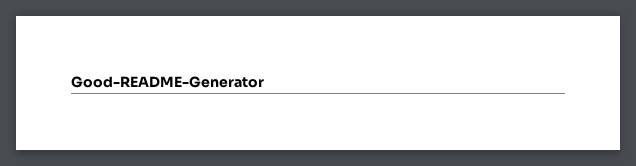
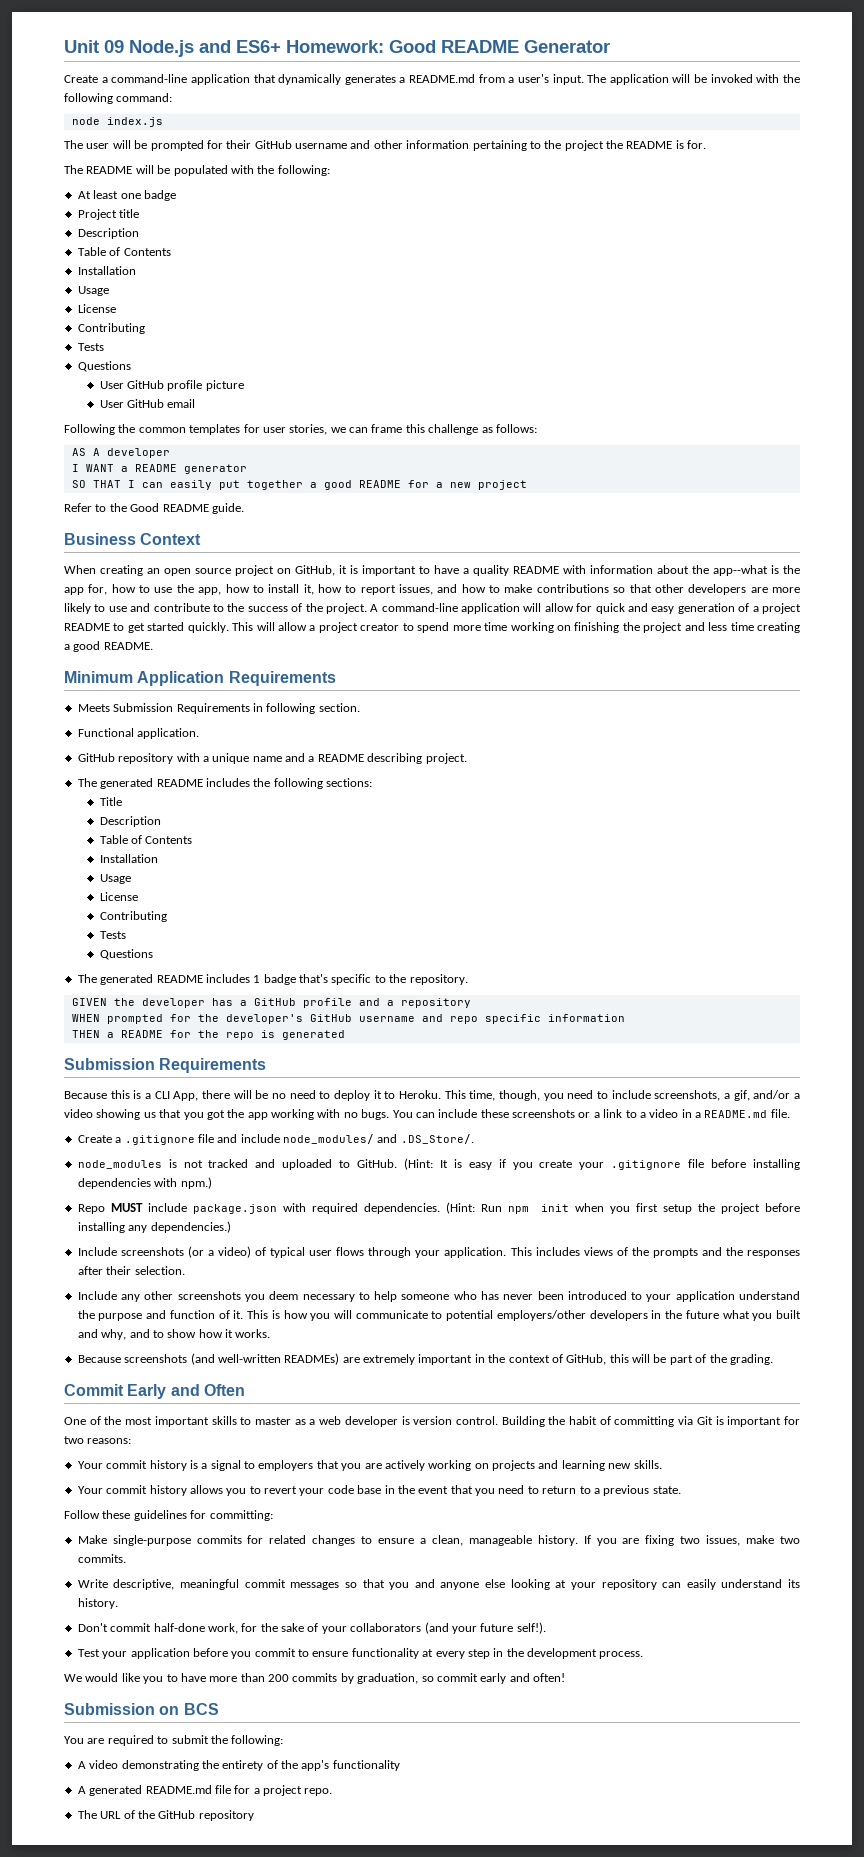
[71,76,264,88] Good-README-Generator -> [64,40,610,57] [64,74,801,85] [64,93,173,104] [71,117,163,127] [64,140,707,151] [64,165,330,176] [77,190,176,201] [77,209,140,220] [77,228,139,239] [77,247,171,256] [77,266,136,275] [77,286,109,296] [77,304,116,313] [77,323,145,334] [77,343,104,351] [77,361,131,372] [99,380,244,391] [99,399,196,408] [64,424,537,435] [71,448,170,458] [71,464,247,474] [71,480,527,490] [64,503,244,514] [64,533,202,545] [64,565,800,576] [64,584,801,595] [64,603,802,614] [64,622,800,633] [64,641,153,652] [64,671,336,686] [77,703,360,714] [77,728,200,739] [77,753,467,764] [77,778,372,789] [99,797,122,806] [99,816,161,827] [99,835,193,844] [99,854,158,863] [99,874,131,884] [99,892,138,901] [99,911,167,922] [99,931,126,939] [99,949,153,960] [77,974,468,985] [71,998,471,1008] [71,1014,625,1024] [71,1030,345,1040] [64,1058,267,1073] [64,1090,800,1101] [64,1109,790,1120] [77,1134,474,1145] [77,1158,800,1170] [77,1177,212,1189] [77,1202,800,1214] [77,1221,231,1233] [77,1246,800,1258] [77,1266,185,1275] [77,1291,800,1302] [77,1310,802,1321] [77,1329,271,1340] [77,1353,773,1365] [64,1384,245,1399] [64,1416,801,1427] [64,1436,132,1444] [77,1460,662,1471] [77,1485,681,1496] [64,1510,273,1521] [77,1535,800,1546] [77,1554,126,1563] [77,1579,800,1590] [77,1598,118,1609] [77,1622,546,1634] [77,1648,644,1659] [64,1673,565,1684] [64,1703,219,1715] [64,1735,284,1746] [77,1760,400,1771] [77,1785,333,1796] [77,1810,254,1821] Unit 09 Node.js and ES6+ Homework: Good README Generator // Create a command-line application that dynamically generates a README.md from a user's input. The application will be invoked with the following command: // node index.js // The user will be prompted for their GitHub username and other information pertaining to the project the README is for. // The README will be populated with the following: // At least one badge // Project title // Description // Table of Contents // Installation // Usage // License // Contributing // Tests // Questions // User GitHub profile picture // User GitHub email // Following the common templates for user stories, we can frame this challenge as follows: // AS A developer // I WANT a README generator // SO THAT I can easily put together a good README for a new project // Refer to the Good README guide. // Business Context // When creating an open source project on GitHub, it is important to have a quality README with information about the app--what is the app for, how to use the app, how to install it, how to report issues, and how to make contributions so that other developers are more likely to use and contribute to the success of the project. A command-line application will allow for quick and easy generation of a project README to get started quickly. This will allow a project creator to spend more time working on finishing the project and less time creating a good README. // Minimum Application Requirements // Meets Submission Requirements in following section. // Functional application. // GitHub repository with a unique name and a README describing project. // The generated README includes the following sections: // Title // Description // Table of Contents // Installation // Usage // License // Contributing // Tests // Questions // The generated README includes 1 badge that's specific to the repository. // GIVEN the developer has a GitHub profile and a repository // WHEN prompted for the developer's GitHub username and repo specific information // THEN a README for the repo is generated // Submission Requirements // Because this is a CLI App, there will be no need to deploy it to Heroku. This time, though, you need to include screenshots, a gif, and/or a video showing us that you got the app working with no bugs. You can include these screenshots or a link to a video in a README.md file. // Create a .gitignore file and include node_modules/ and .DS_Store/. // node_modules is not tracked and uploaded to GitHub. (Hint: It is easy if you create your .gitignore file before installing dependencies with npm.) // Repo MUST include package.json with required dependencies. (Hint: Run npm init when you first setup the project before installing any dependencies.) // Include screenshots (or a video) of typical user flows through your application. This includes views of the prompts and the responses after their selection. // Include any other screenshots you deem necessary to help someone who has never been introduced to your application understand the purpose and function of it. This is how you will communicate to potential employers/other developers in the future what you built and why, and to show how it works. // Because screenshots (and well-written READMEs) are extremely important in the context of GitHub, this will be part of the grading. // Commit Early and Often // One of the most important skills to master as a web developer is version control. Building the habit of committing via Git is important for two reasons: // Your commit history is a signal to employers that you are actively working on projects and learning new skills. // Your commit history allows you to revert your code base in the event that you need to return to a previous state. // Follow these guidelines for committing: // Make single-purpose commits for related changes to ensure a clean, manageable history. If you are fixing two issues, make two commits. // Write descriptive, meaningful commit messages so that you and anyone else looking at your repository can easily understand its history. // Don't commit half-done work, for the sake of your collaborators (and your future self!). // Test your application before you commit to ensure functionality at every step in the development process. // We would like you to have more than 200 commits by graduation, so commit early and often! // Submission on BCS // You are required to submit the following: // A video demonstrating the entirety of the app's functionality // A generated README.md file for a project repo. // The URL of the GitHub repository

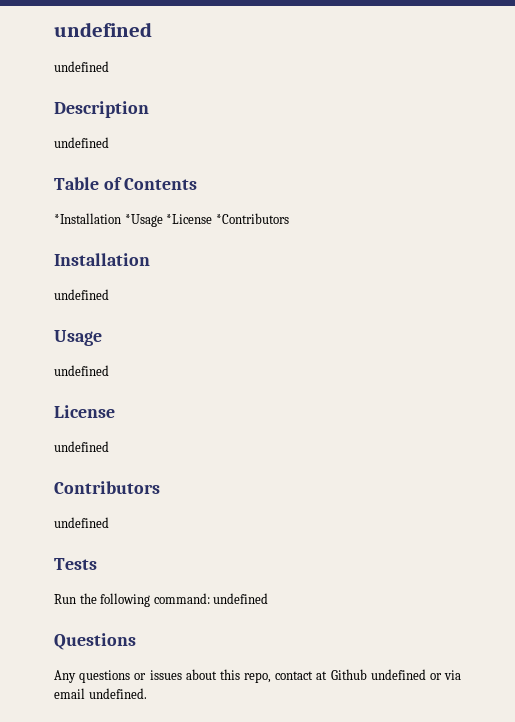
[64,40,610,57] [64,74,801,85] [64,93,173,104] [71,117,163,127] [64,140,707,151] [64,165,330,176] [77,190,176,201] [77,209,140,220] [77,228,139,239] [77,247,171,256] [77,266,136,275] [77,286,109,296] [77,304,116,313] [77,323,145,334] [77,343,104,351] [77,361,131,372] [99,380,244,391] [99,399,196,408] [64,424,537,435] [71,448,170,458] [71,464,247,474] [71,480,527,490] [64,503,244,514] [64,533,202,545] [64,565,800,576] [64,584,801,595] [64,603,802,614] [64,622,800,633] [64,641,153,652] [64,671,336,686] [77,703,360,714] [77,728,200,739] [77,753,467,764] [77,778,372,789] [99,797,122,806] [99,816,161,827] [99,835,193,844] [99,854,158,863] [99,874,131,884] [99,892,138,901] [99,911,167,922] [99,931,126,939] [99,949,153,960] [77,974,468,985] [71,998,471,1008] [71,1014,625,1024] [71,1030,345,1040] [64,1058,267,1073] [64,1090,800,1101] [64,1109,790,1120] [77,1134,474,1145] [77,1158,800,1170] [77,1177,212,1189] [77,1202,800,1214] [77,1221,231,1233] [77,1246,800,1258] [77,1266,185,1275] [77,1291,800,1302] [77,1310,802,1321] [77,1329,271,1340] [77,1353,773,1365] [64,1384,245,1399] [64,1416,801,1427] [64,1436,132,1444] [77,1460,662,1471] [77,1485,681,1496] [64,1510,273,1521] [77,1535,800,1546] [77,1554,126,1563] [77,1579,800,1590] [77,1598,118,1609] [77,1622,546,1634] [77,1648,644,1659] [64,1673,565,1684] [64,1703,219,1715] [64,1735,284,1746] [77,1760,400,1771] [77,1785,333,1796] [77,1810,254,1821] Unit 09 Node.js and ES6+ Homework: Good README Generator // Create a command-line application that dynamically generates a README.md from a user's input. The application will be invoked with the following command: // node index.js // The user will be prompted for their GitHub username and other information pertaining to the project the README is for. // The README will be populated with the following: // At least one badge // Project title // Description // Table of Contents // Installation // Usage // License // Contributing // Tests // Questions // User GitHub profile picture // User GitHub email // Following the common templates for user stories, we can frame this challenge as follows: // AS A developer // I WANT a README generator // SO THAT I can easily put together a good README for a new project // Refer to the Good README guide. // Business Context // When creating an open source project on GitHub, it is important to have a quality README with information about the app--what is the app for, how to use the app, how to install it, how to report issues, and how to make contributions so that other developers are more likely to use and contribute to the success of the project. A command-line application will allow for quick and easy generation of a project README to get started quickly. This will allow a project creator to spend more time working on finishing the project and less time creating a good README. // Minimum Application Requirements // Meets Submission Requirements in following section. // Functional application. // GitHub repository with a unique name and a README describing project. // The generated README includes the following sections: // Title // Description // Table of Contents // Installation // Usage // License // Contributing // Tests // Questions // The generated README includes 1 badge that's specific to the repository. // GIVEN the developer has a GitHub profile and a repository // WHEN prompted for the developer's GitHub username and repo specific information // THEN a README for the repo is generated // Submission Requirements // Because this is a CLI App, there will be no need to deploy it to Heroku. This time, though, you need to include screenshots, a gif, and/or a video showing us that you got the app working with no bugs. You can include these screenshots or a link to a video in a README.md file. // Create a .gitignore file and include node_modules/ and .DS_Store/. // node_modules is not tracked and uploaded to GitHub. (Hint: It is easy if you create your .gitignore file before installing dependencies with npm.) // Repo MUST include package.json with required dependencies. (Hint: Run npm init when you first setup the project before installing any dependencies.) // Include screenshots (or a video) of typical user flows through your application. This includes views of the prompts and the responses after their selection. // Include any other screenshots you deem necessary to help someone who has never been introduced to your application understand the purpose and function of it. This is how you will communicate to potential employers/other developers in the future what you built and why, and to show how it works. // Because screenshots (and well-written READMEs) are extremely important in the context of GitHub, this will be part of the grading. // Commit Early and Often // One of the most important skills to master as a web developer is version control. Building the habit of committing via Git is important for two reasons: // Your commit history is a signal to employers that you are actively working on projects and learning new skills. // Your commit history allows you to revert your code base in the event that you need to return to a previous state. // Follow these guidelines for committing: // Make single-purpose commits for related changes to ensure a clean, manageable history. If you are fixing two issues, make two commits. // Write descriptive, meaningful commit messages so that you and anyone else looking at your repository can easily understand its history. // Don't commit half-done work, for the sake of your collaborators (and your future self!). // Test your application before you commit to ensure functionality at every step in the development process. // We would like you to have more than 200 commits by graduation, so commit early and often! // Submission on BCS // You are required to submit the following: // A video demonstrating the entirety of the app's functionality // A generated README.md file for a project repo. // The URL of the GitHub repository -> [54,22,152,37] [54,61,109,72] [54,101,149,118] [54,137,109,148] [54,177,198,190] [54,213,289,227] [54,253,150,266] [54,289,109,300] [54,330,102,346] [54,365,109,376] [54,405,115,418] [54,441,109,452] [54,481,160,494] [54,517,109,528] [54,558,97,570] [54,593,269,607] [54,633,136,650] [54,669,462,683] [54,688,147,699] undefined // undefined // Description // undefined // Table of Contents // *Installation *Usage *License *Contributors // Installation // undefined // Usage // undefined // License // undefined // Contributors // undefined // Tests // Run the following command: undefined // Questions // Any questions or issues about this repo, contact at Github undefined or via email undefined.

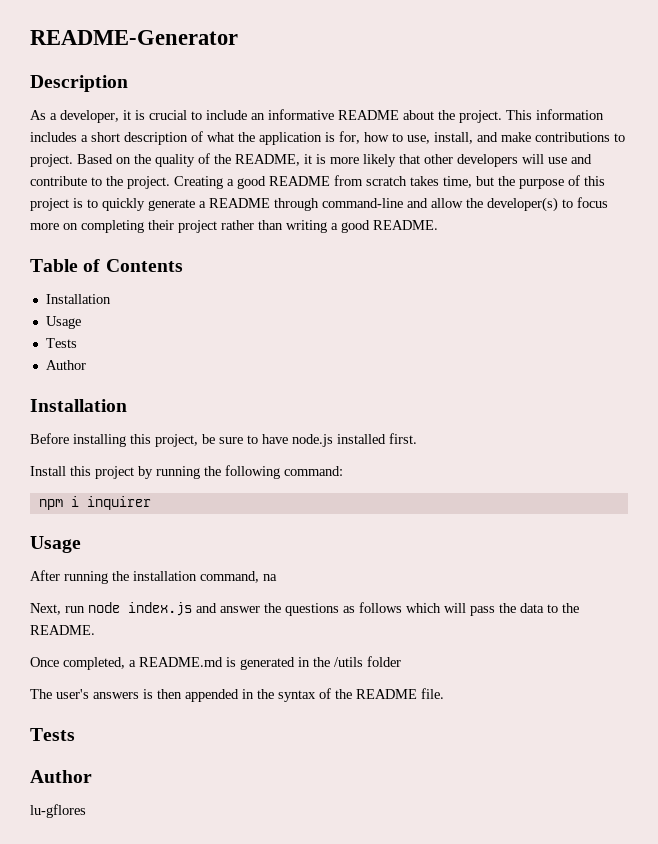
[54,22,152,37] [54,61,109,72] undefined // undefined -> [30,30,238,45] README-Generator
[54,137,109,148] [54,177,198,190] [54,213,289,227] [54,253,150,266] [54,289,109,300] [54,330,102,346] [54,365,109,376] [54,405,115,418] [54,441,109,452] [54,481,160,494] [54,517,109,528] [54,558,97,570] [54,593,269,607] [54,633,136,650] [54,669,462,683] [54,688,147,699] undefined // Table of Contents // *Installation *Usage *License *Contributors // Installation // undefined // Usage // undefined // License // undefined // Contributors // undefined // Tests // Run the following command: undefined // Questions // Any questions or issues about this repo, contact at Github undefined or via email undefined. -> [30,109,604,123] [30,131,625,145] [30,153,592,167] [30,175,605,189] [30,197,608,212] [30,220,438,233] [30,259,183,272] [45,294,111,304] [45,316,81,329] [45,338,77,348] [45,360,86,370] [30,399,127,412] [30,433,417,447] [30,465,343,479] [38,496,151,510] [30,536,81,553] [30,570,277,584] [30,602,579,616] [30,625,95,635] [30,656,401,670] [30,688,444,702] [30,728,75,741] [30,770,92,783] [30,804,86,818] As a developer, it is crucial to include an informative README about the project. This information includes a short description of what the application is for, how to use, install, and make contributions to project. Based on the quality of the README, it is more likely that other developers will use and contribute to the project. Creating a good README from scratch takes time, but the purpose of this project is to quickly generate a README through command-line and allow the developer(s) to focus more on completing their project rather than writing a good README. // Table of Contents // Installation // Usage // Tests // Author // Installation // Before installing this project, be sure to have node.js installed first. // Install this project by running the following command: // npm i inquirer // Usage // After running the installation command, na // Next, run node index.js and answer the questions as follows which will pass the data to the README. // Once completed, a README.md is generated in the /utils folder // The user's answers is then appended in the syntax of the README file. // Tests // Author // lu-gflores

